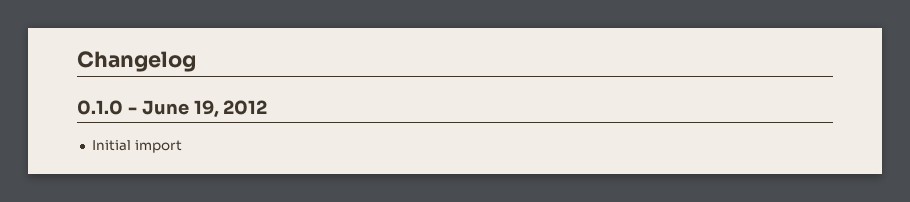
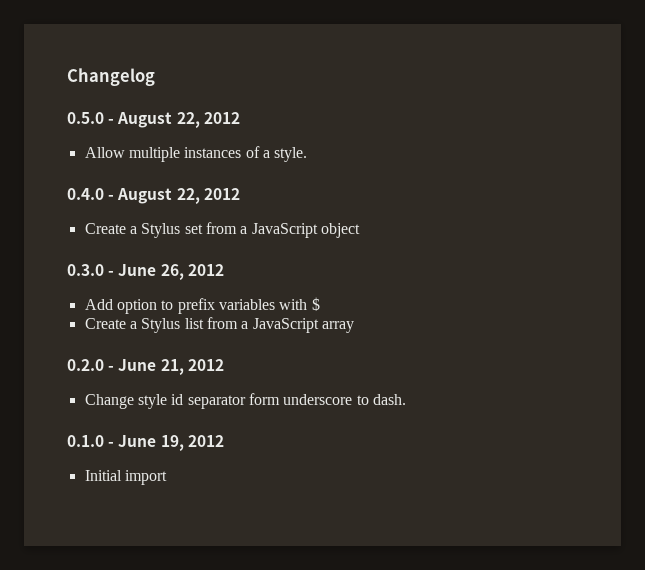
(196, 61) none -> [67,112,240,128] [84,146,308,162] [67,188,240,204] [84,222,360,238] [67,264,224,280] [84,297,320,314] [84,317,354,333] [67,359,224,375] [84,393,406,409] // 0.5.0 - August 22, 2012 // Allow multiple instances of a style. // 0.4.0 - August 22, 2012 // Create a Stylus set from a JavaScript object // 0.3.0 - June 26, 2012 // Add option to prefix variables with $ // Create a Stylus list from a JavaScript array // 0.2.0 - June 21, 2012 // Change style id separator form underscore to dash.

